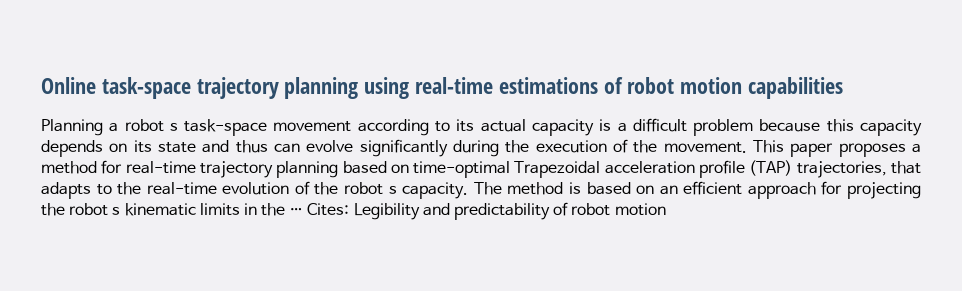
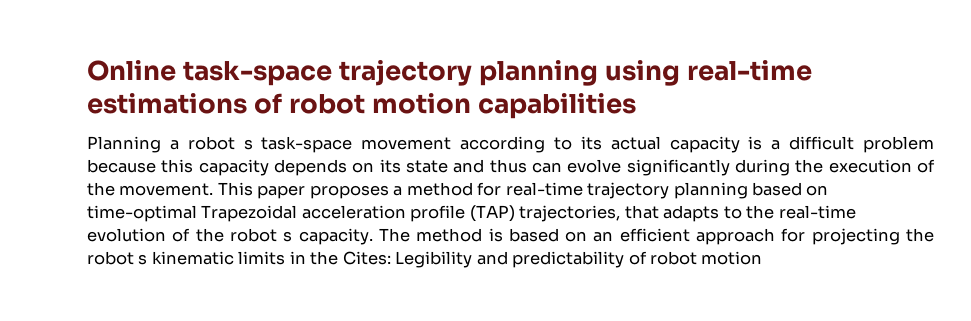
[289,208,304,215] … -> (339, 258) none

